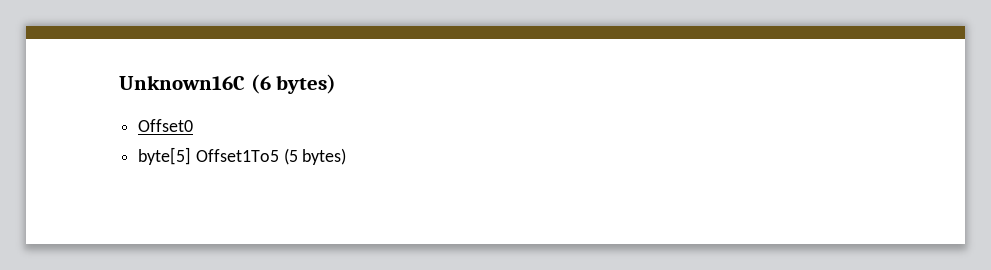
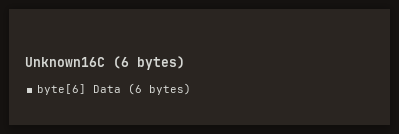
[138,119,194,132] [138,147,298,165] Offset0 // byte[5] Offset1To5 (5 -> [37,83,143,95] byte[6] Data (6

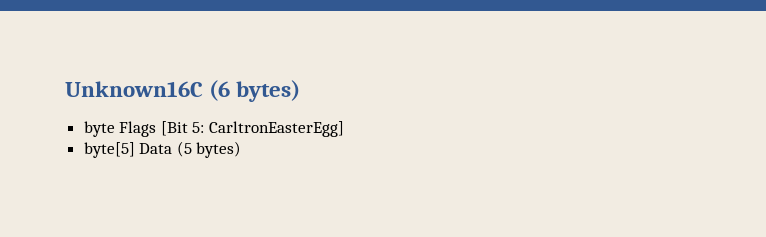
[37,83,143,95] byte[6] Data (6 -> [83,121,345,137] [83,141,192,158] byte Flags [Bit 5: CarltronEasterEgg] // byte[5] Data (5

